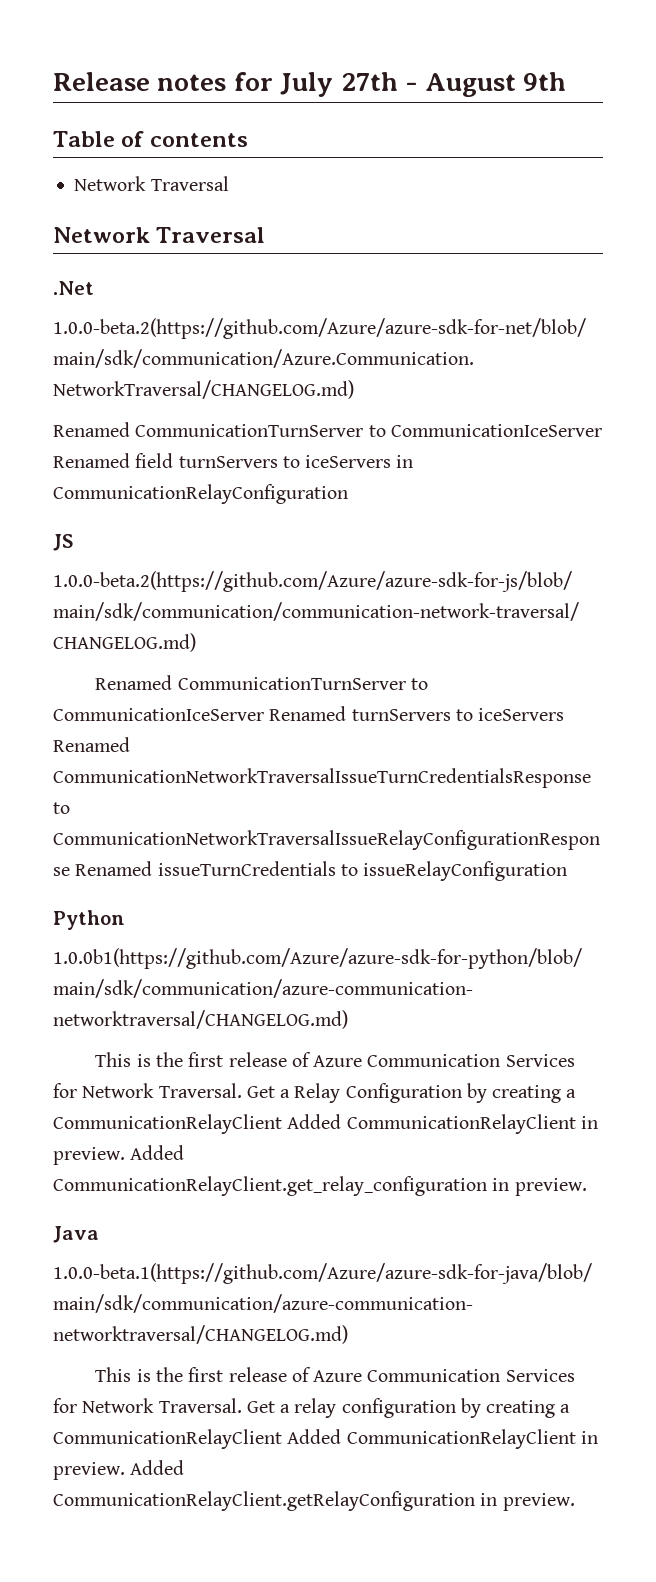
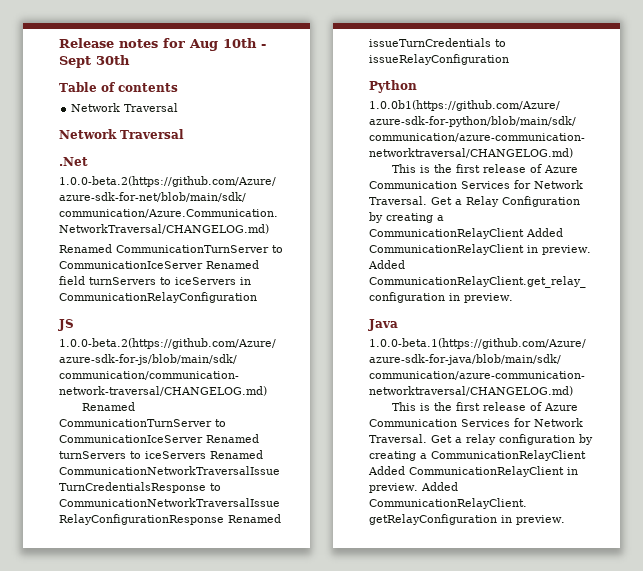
[280,72,566,97] July 27th - August 9th -> [189,38,266,51] [59,55,130,68] Aug 10th - Sept 30th

